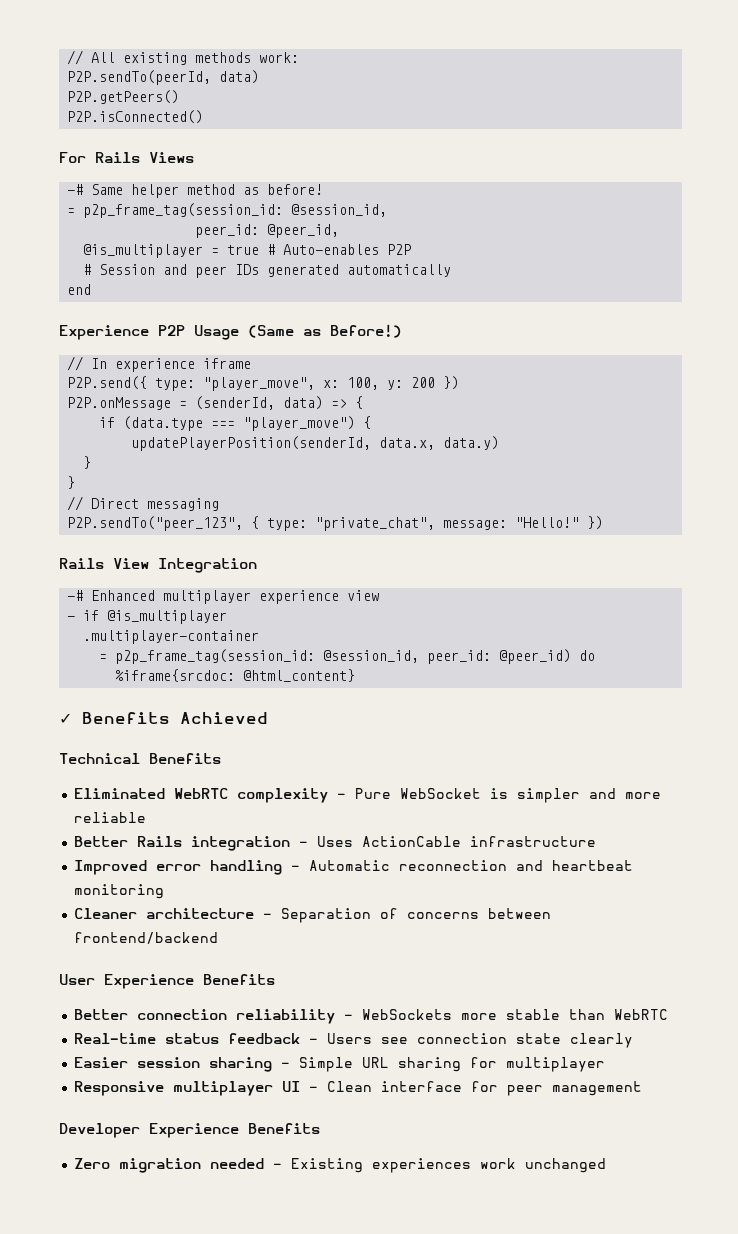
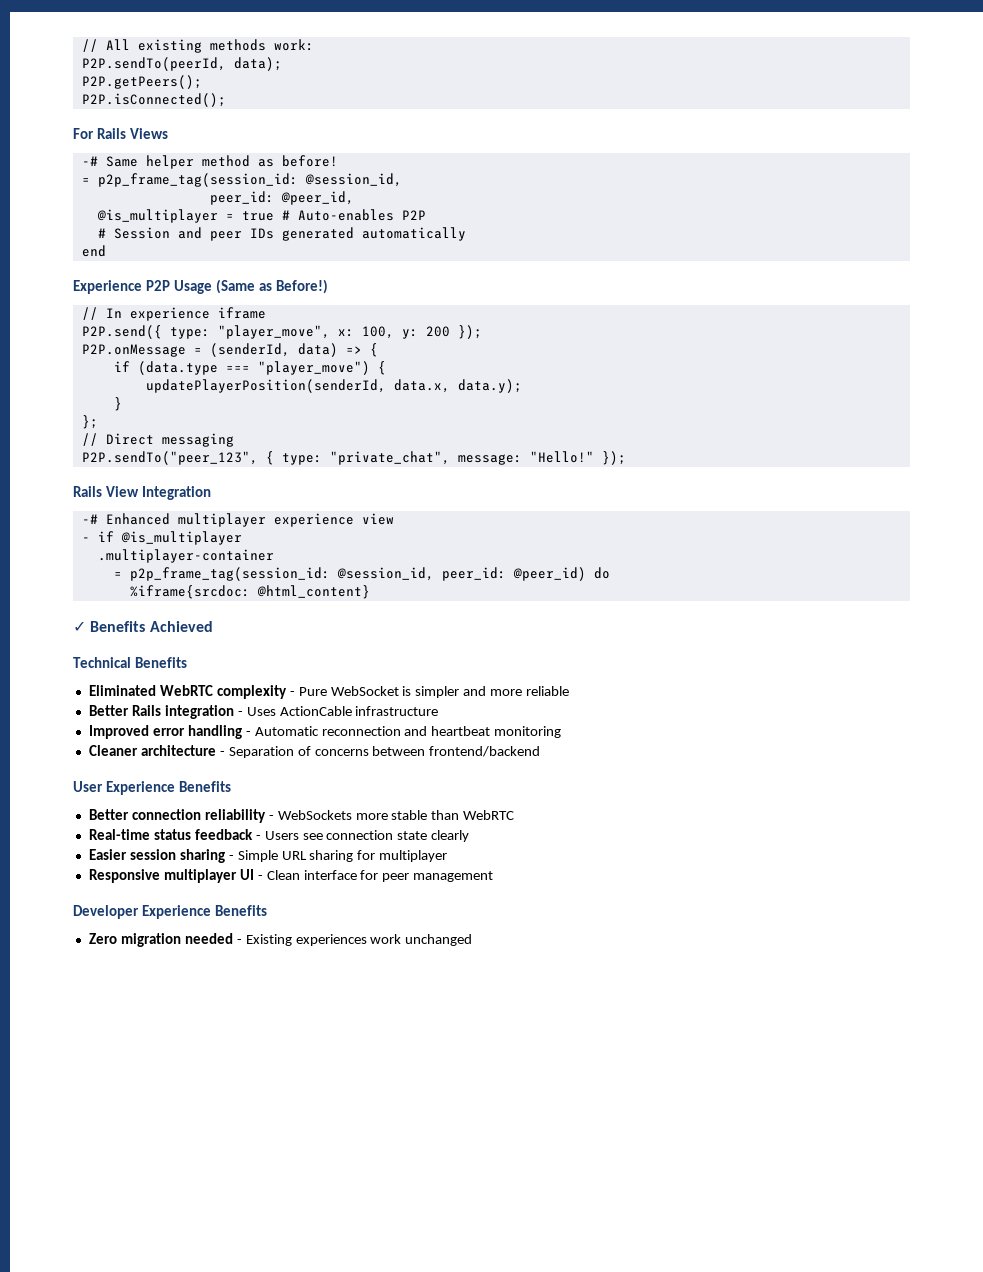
[219,70,260,84] [67,90,180,104] [67,110,204,124] data) // P2P.getPeers() // P2P.isConnected() -> [233,57,282,71] [81,75,202,89] [81,93,226,107] data); // P2P.getPeers(); // P2P.isConnected();
[443,376,460,390] }) -> [457,325,482,339] });
[443,436,500,450] [83,456,92,469] [67,476,76,489] data.y) // } // } -> [457,379,522,393] [113,397,122,411] [81,415,98,429] data.y); // } // };
[587,516,604,530] }) -> [601,451,626,465] });

